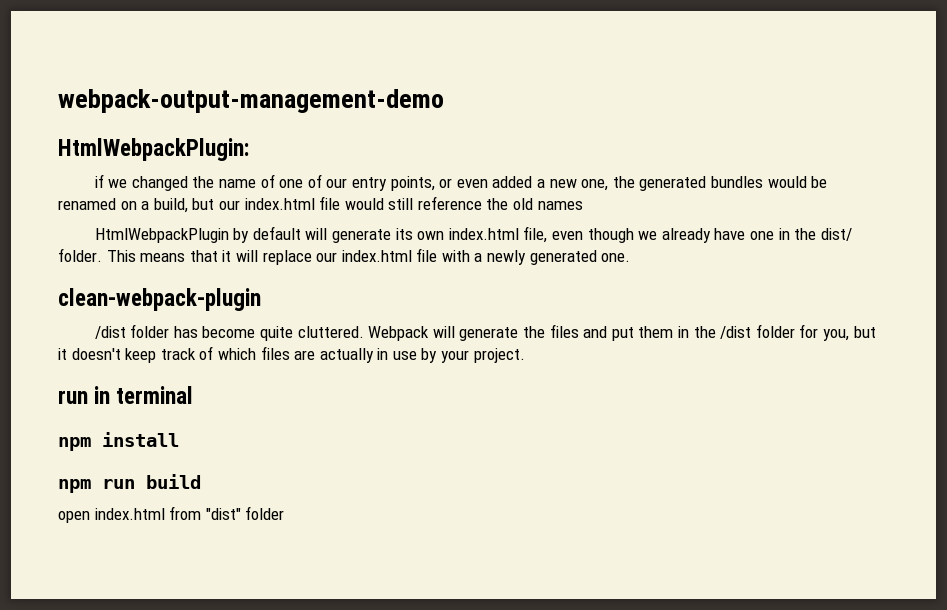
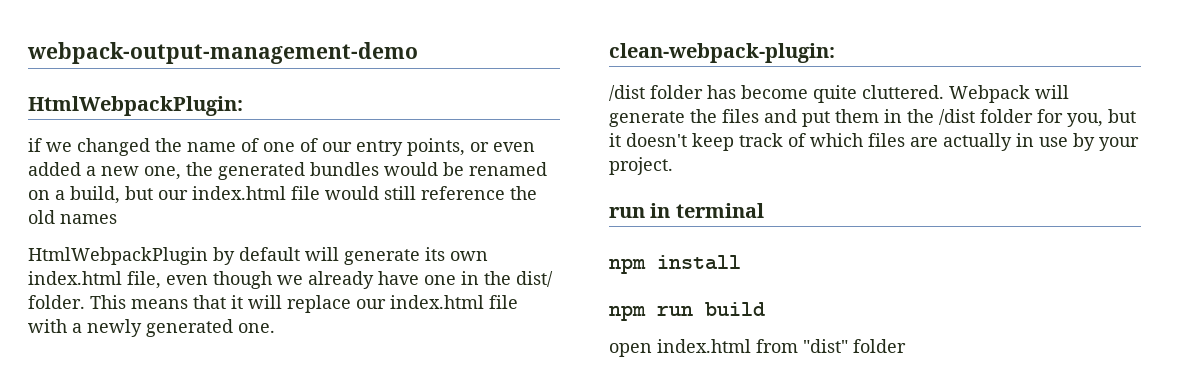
[58,288,261,311] clean-webpack-plugin -> [609,43,835,63] clean-webpack-plugin:

